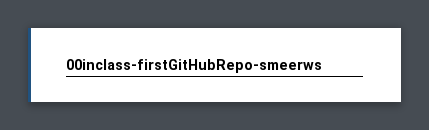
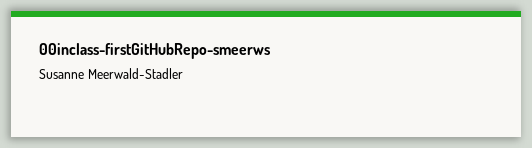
(322, 66) none -> [39,68,183,79] // Susanne Meerwald-Stadler

